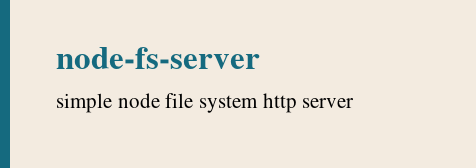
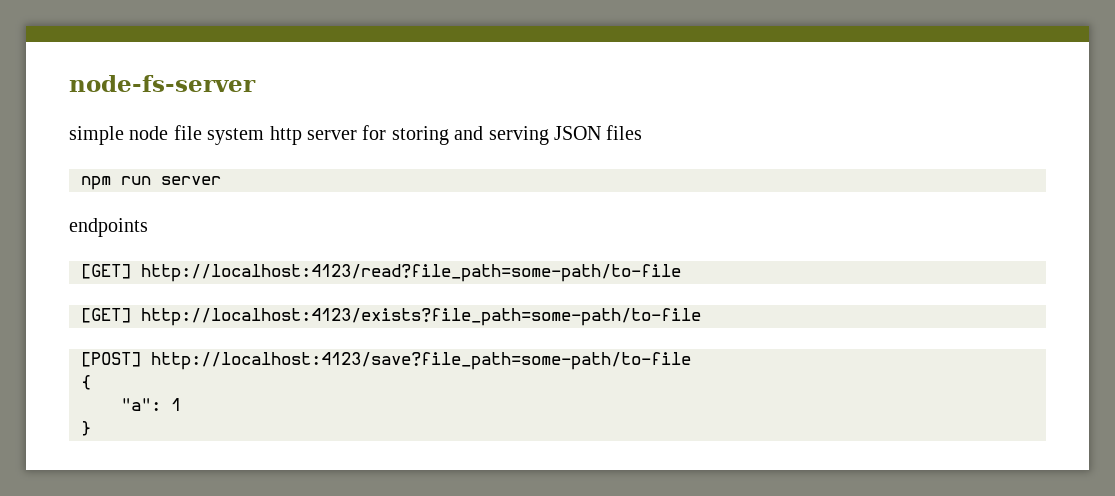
(355, 103) none -> [362,125,643,145] [81,176,221,190] [69,218,148,237] [81,264,681,282] [81,308,701,326] [81,352,691,370] [81,375,91,390] [121,398,181,411] [81,421,91,436] for storing and serving JSON files // npm run server // endpoints // [GET] http://localhost:4123/read?file_path=some-path/to-file // [GET] http://localhost:4123/exists?file_path=some-path/to-file // [POST] http://localhost:4123/save?file_path=some-path/to-file // { // "a": 1 // }

